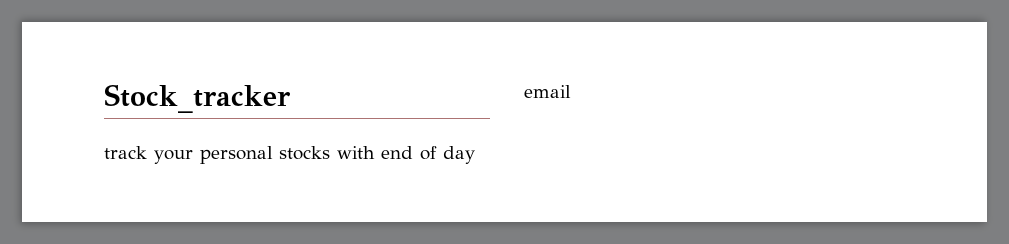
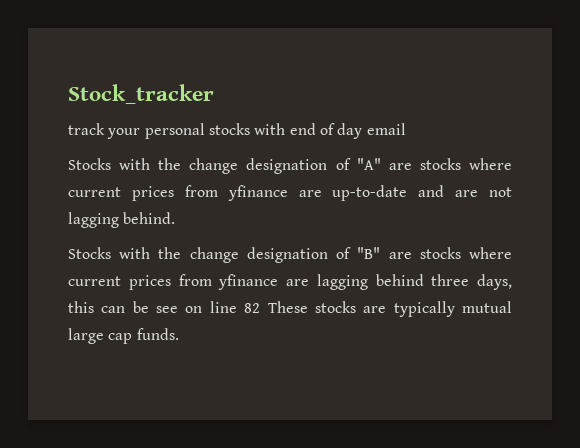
(571, 91) none -> [68,158,512,174] [68,185,512,201] [68,212,176,228] [68,247,512,263] [68,274,512,290] [68,301,512,317] [68,328,179,344] // Stocks with the change designation of "A" are stocks where current prices from yfinance are up-to-date and are not lagging behind. // Stocks with the change designation of "B" are stocks where current prices from yfinance are lagging behind three days, this can be see on line 82 These stocks are typically mutual large cap funds.

